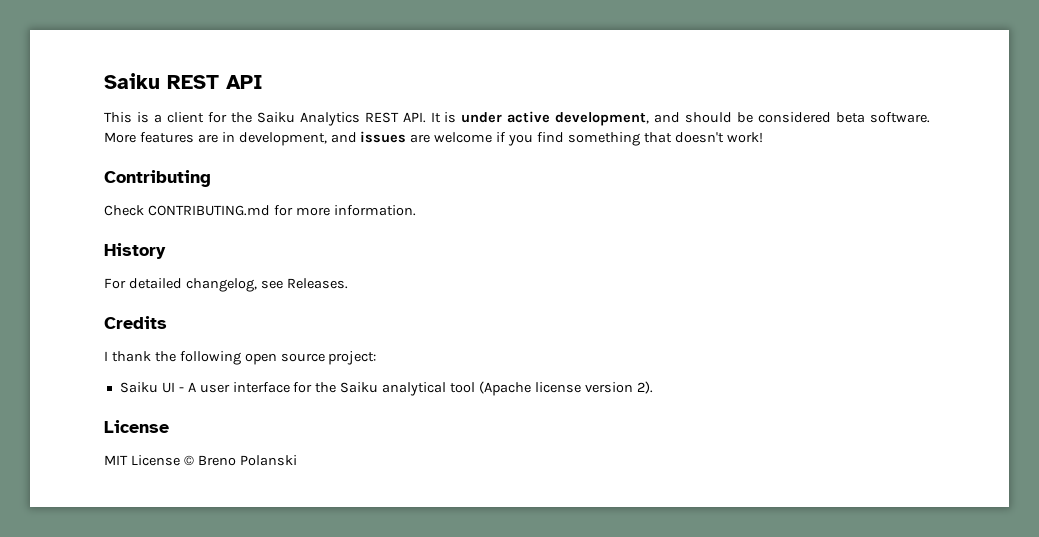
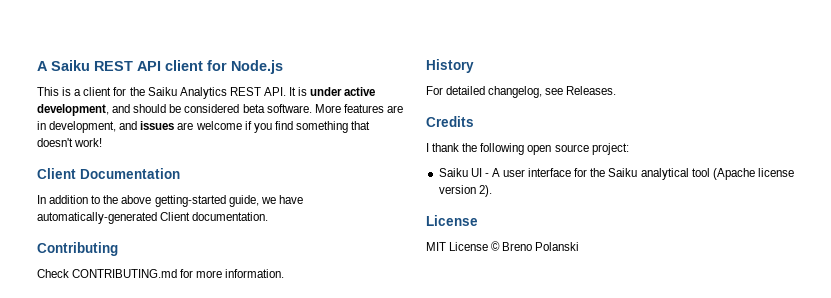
(104, 81) none -> [37,61,48,71] A
(263, 82) none -> [165,60,283,74] client for Node.js
(763, 137) none -> [37,168,180,179] [37,195,303,207] [37,212,269,224] // Client Documentation // In addition to the above getting-started guide, we have automatically-generated Client documentation.

